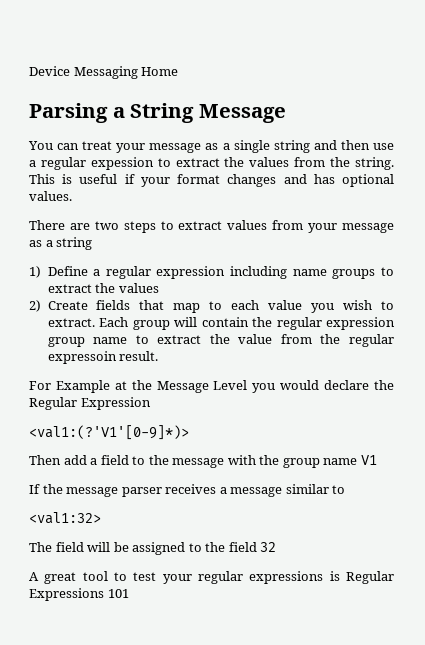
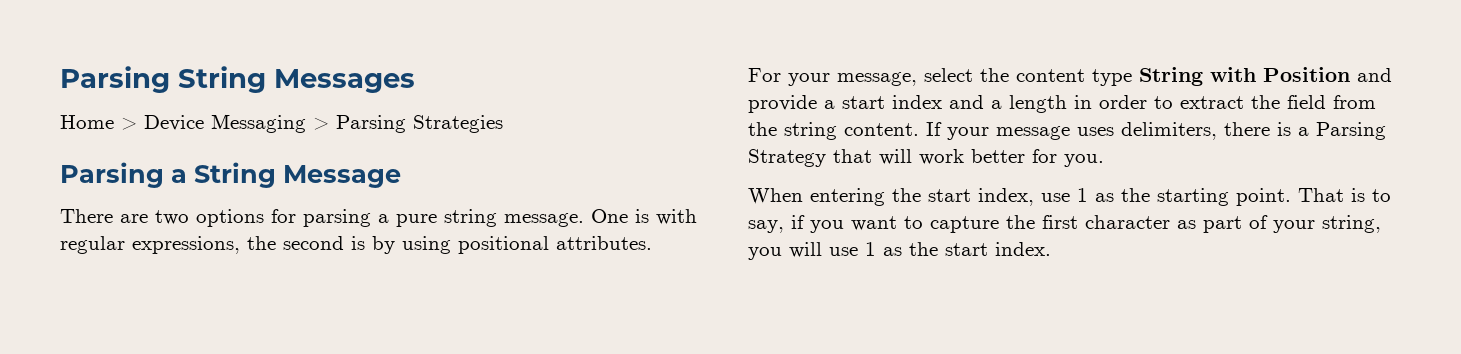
[29,66,179,79] [29,103,286,123] [28,140,394,153] [29,157,395,170] [29,174,395,187] [29,191,72,201] [29,220,395,233] [29,237,93,250] [29,266,395,279] [47,283,159,293] [29,300,394,313] [47,317,395,330] [47,334,394,347] [47,351,159,364] [29,380,394,393] [29,397,151,410] [29,425,189,440] [29,455,377,468] [29,484,346,497] [29,512,101,524] [29,542,277,555] [29,571,394,584] [29,588,129,601] Device Messaging Home // Parsing a String Message // You can treat your message as a single string and then use a regular expession to extract the values from the string. This is useful if your format changes and has optional values. // There are two steps to extract values from your message as a string // 1) Define a regular expression including name groups to extract the values // 2) Create fields that map to each value you wish to extract. Each group will contain the regular expression group name to extract the value from the regular expressoin result. // For Example at the Message Level you would declare the Regular Expression // <val1:(?'V1'[0-9]*)> // Then add a field to the message with the group name V1 // If the message parser receives a message similar to // <val1:32> // The field will be assigned to the field 32 // A great tool to test your regular expressions is Regular Expressions 101 -> [60,66,415,93] [60,114,503,133] [60,162,401,188] [60,209,697,227] [60,236,652,254] [748,67,1392,86] [748,95,1376,113] [748,122,1386,140] [748,149,1104,167] [748,188,1391,206] [748,215,1381,233] [748,242,1051,260] Parsing String Messages // Home > Device Messaging > Parsing Strategies // Parsing a String Message // There are two options for parsing a pure string message. One is with regular expressions, the second is by using positional attributes. // For your message, select the content type String with Position and provide a start index and a length in order to extract the field from the string content. If your message uses delimiters, there is a Parsing Strategy that will work better for you. // When entering the start index, use 1 as the starting point. That is to say, if you want to capture the first character as part of your string, you will use 1 as the start index.

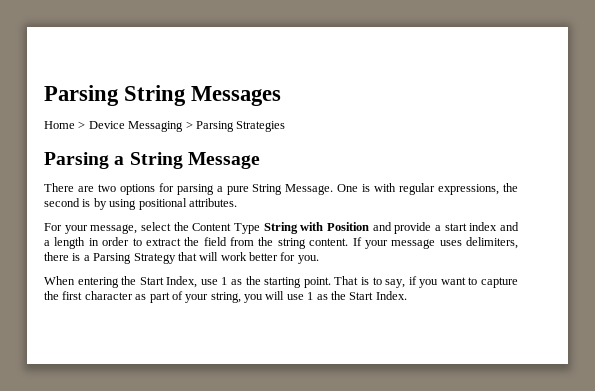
[444,209,584,227] string message. -> [252,184,334,195] String Message.
[1016,69,1132,86] content type -> [192,223,260,234] Content Type
[928,188,1034,206] start index, -> [139,276,198,288] Start Index,
[945,242,1051,256] start index. -> [349,291,407,300] Start Index.

